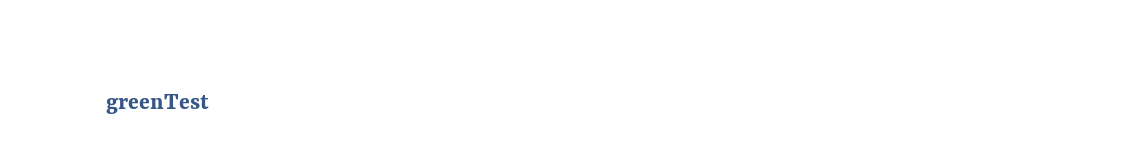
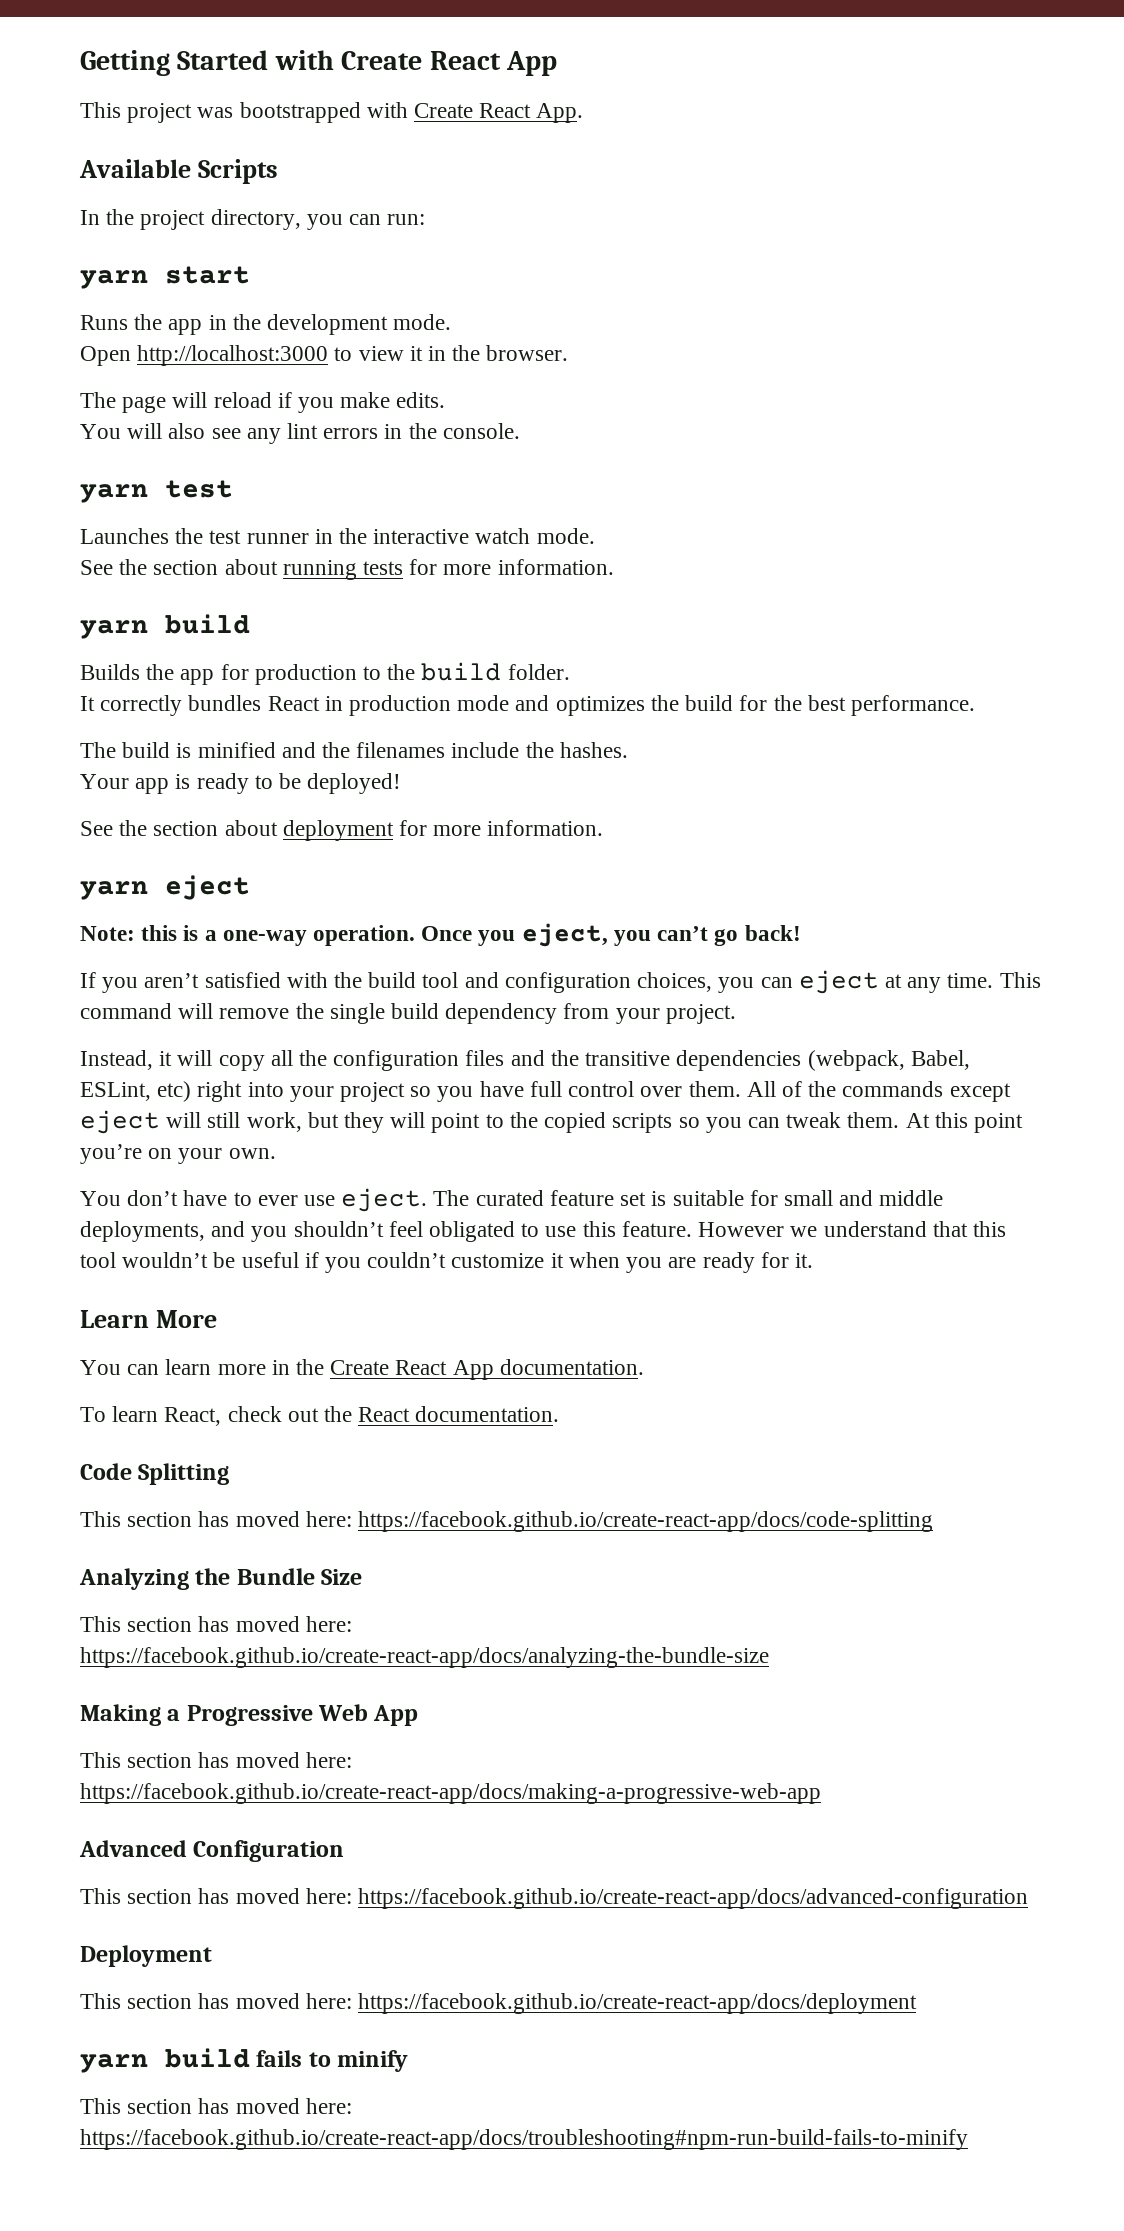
[106,94,209,114] greenTest -> [80,50,558,76] [80,102,584,123] [79,159,278,184] [80,209,426,230] [80,266,250,289] [80,314,452,335] [80,345,569,366] [80,392,446,413] [80,423,520,444] [80,480,233,503] [80,528,595,544] [80,559,614,580] [80,614,250,639] [80,662,570,685] [80,695,975,716] [80,742,628,758] [80,773,402,794] [80,820,604,841] [80,875,250,900] [80,923,801,947] [80,970,1041,994] [80,1003,736,1024] [80,1050,970,1071] [80,1081,1011,1102] [80,1110,1023,1134] [80,1144,276,1164] [80,1188,944,1212] [80,1221,1006,1242] [80,1252,813,1273] [80,1310,217,1328] [80,1359,644,1380] [80,1406,560,1426] [80,1463,230,1485] [80,1511,934,1532] [79,1568,363,1590] [80,1616,352,1632] [80,1647,769,1668] [80,1704,419,1726] [80,1752,352,1768] [80,1783,821,1804] [79,1840,345,1862] [80,1888,1029,1909] [80,1945,212,1967] [80,1993,918,2014] [80,2048,409,2073] [80,2098,352,2114] [80,2129,968,2150] Getting Started with Create React App // This project was bootstrapped with Create React App. // Available Scripts // In the project directory, you can run: // yarn start // Runs the app in the development mode. // Open http://localhost:3000 to view it in the browser. // The page will reload if you make edits. // You will also see any lint errors in the console. // yarn test // Launches the test runner in the interactive watch mode. // See the section about running tests for more information. // yarn build // Builds the app for production to the build folder. // It correctly bundles React in production mode and optimizes the build for the best performance. // The build is minified and the filenames include the hashes. // Your app is ready to be deployed! // See the section about deployment for more information. // yarn eject // Note: this is a one-way operation. Once you eject, you can’t go back! // If you aren’t satisfied with the build tool and configuration choices, you can eject at any time. This command will remove the single build dependency from your project. // Instead, it will copy all the configuration files and the transitive dependencies (webpack, Babel, ESLint, etc) right into your project so you have full control over them. All of the commands except eject will still work, but they will point to the copied scripts so you can tweak them. At this point you’re on your own. // You don’t have to ever use eject. The curated feature set is suitable for small and middle deployments, and you shouldn’t feel obligated to use this feature. However we understand that this tool wouldn’t be useful if you couldn’t customize it when you are ready for it. // Learn More // You can learn more in the Create React App documentation. // To learn React, check out the React documentation. // Code Splitting // This section has moved here: https://facebook.github.io/create-react-app/docs/code-splitting // Analyzing the Bundle Size // This section has moved here: https://facebook.github.io/create-react-app/docs/analyzing-the-bundle-size // Making a Progressive Web App // This section has moved here: https://facebook.github.io/create-react-app/docs/making-a-progressive-web-app // Advanced Configuration // This section has moved here: https://facebook.github.io/create-react-app/docs/advanced-configuration // Deployment // This section has moved here: https://facebook.github.io/create-react-app/docs/deployment // yarn build fails to minify // This section has moved here: https://facebook.github.io/create-react-app/docs/troubleshooting#npm-run-build-fails-to-minify

